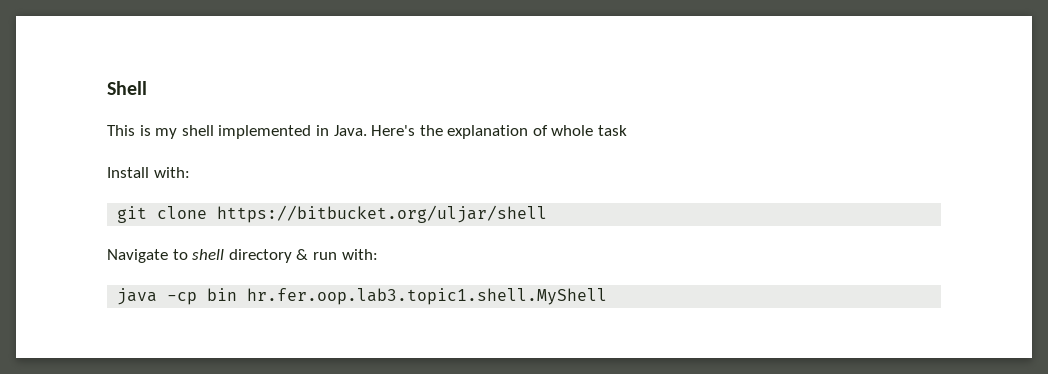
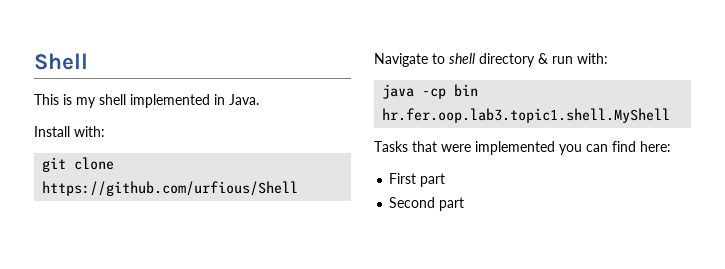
[371,125,628,139] Here's the explanation of whole task -> (259, 99) none
[217,205,548,223] https://bitbucket.org/uljar/shell -> [42,181,299,196] https://github.com/urfious/Shell
(608, 296) none -> [374,141,671,155] [389,173,446,187] [389,197,465,211] // Tasks that were implemented you can find here: // First part // Second part

